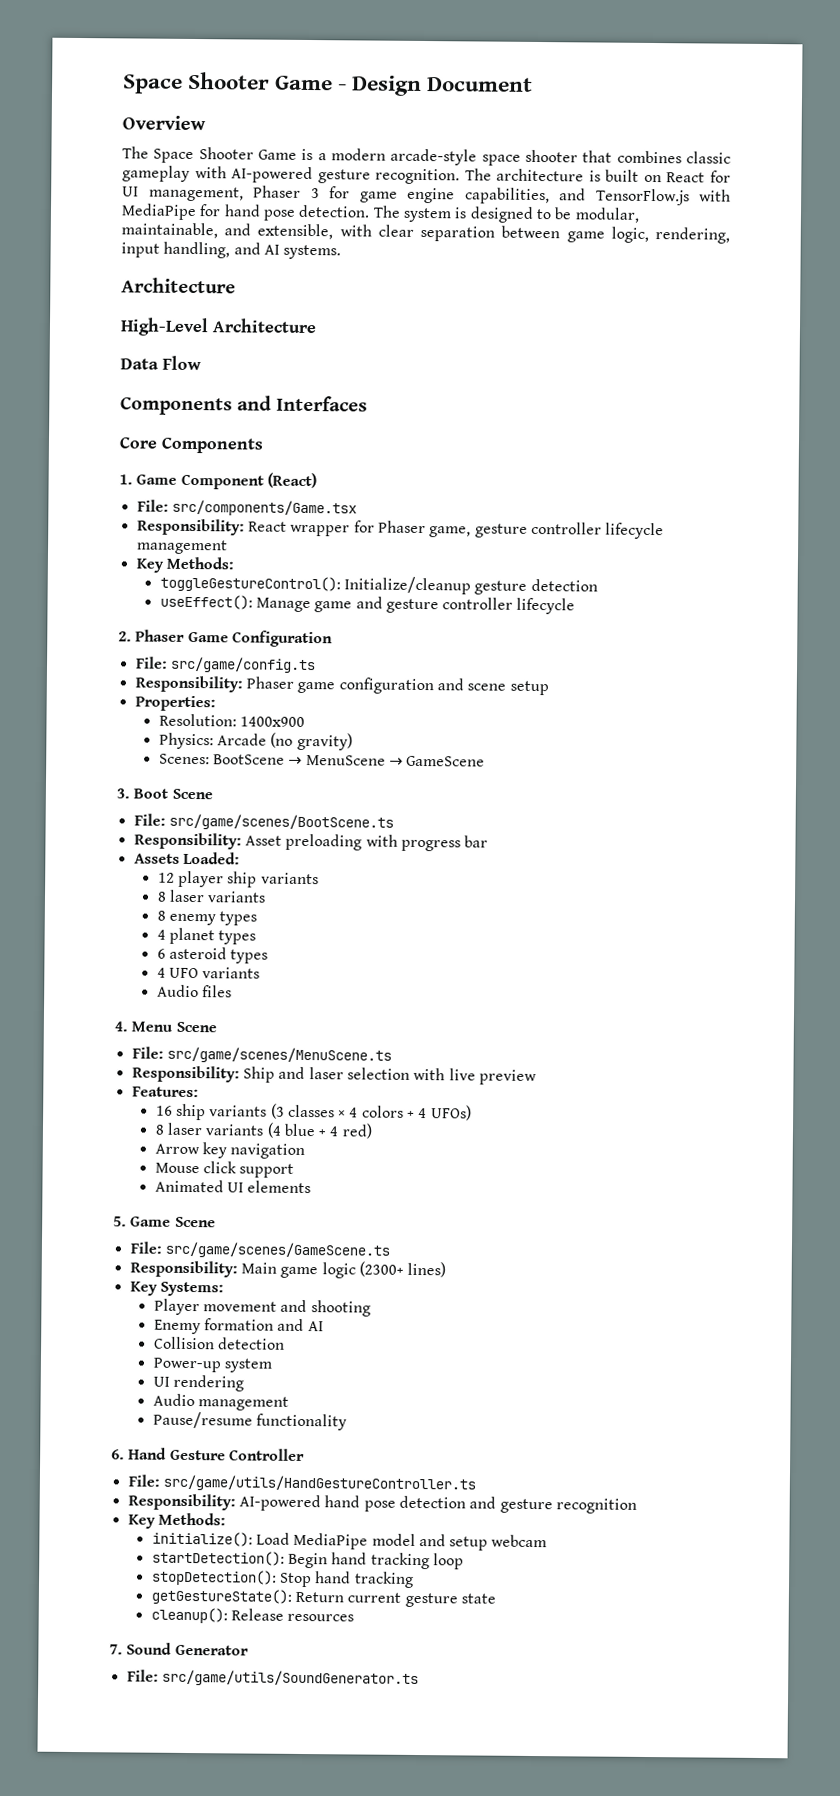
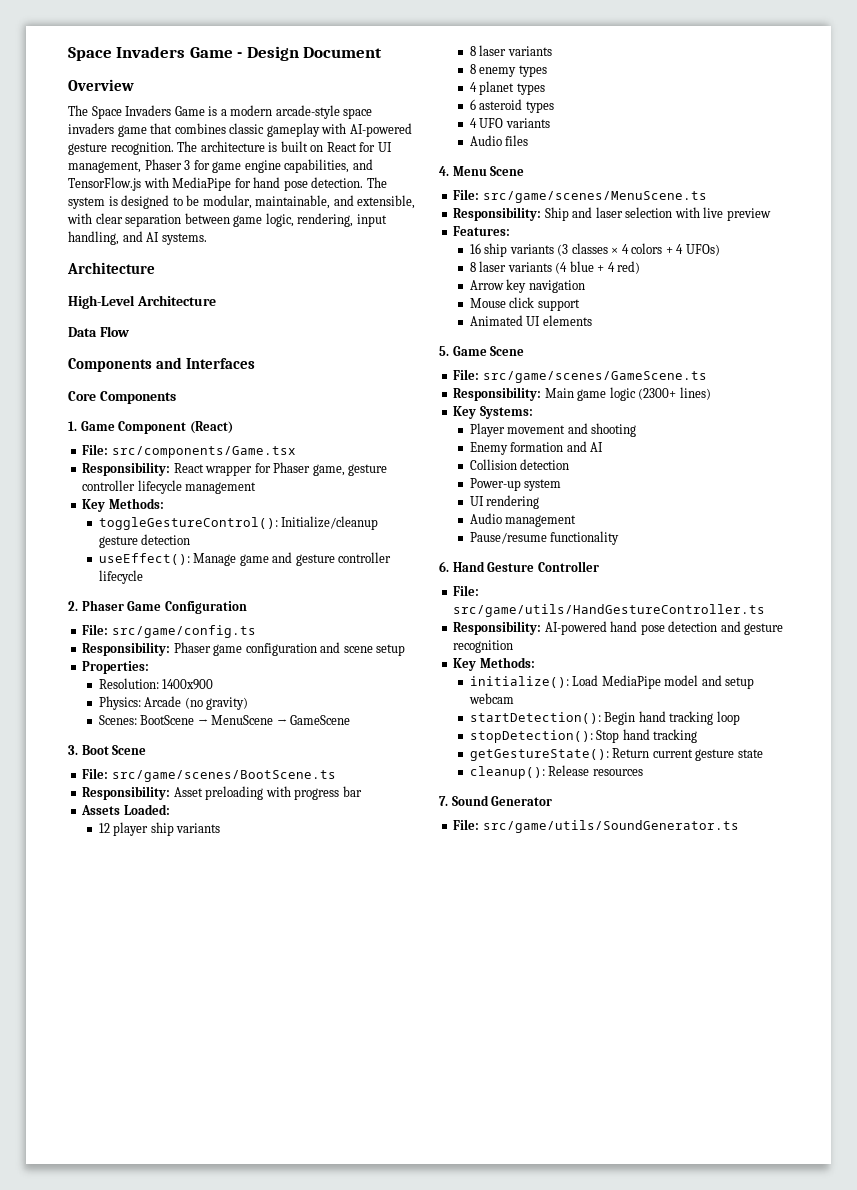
[123,71,271,94] Space Shooter -> [68,46,186,61] Space Invaders
[198,147,254,160] Shooter -> [125,105,172,116] Invaders
[524,149,578,163] shooter -> [68,123,147,137] invaders game

